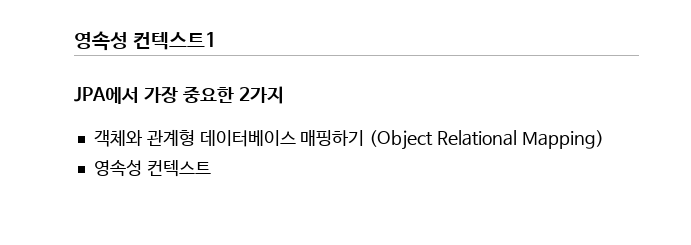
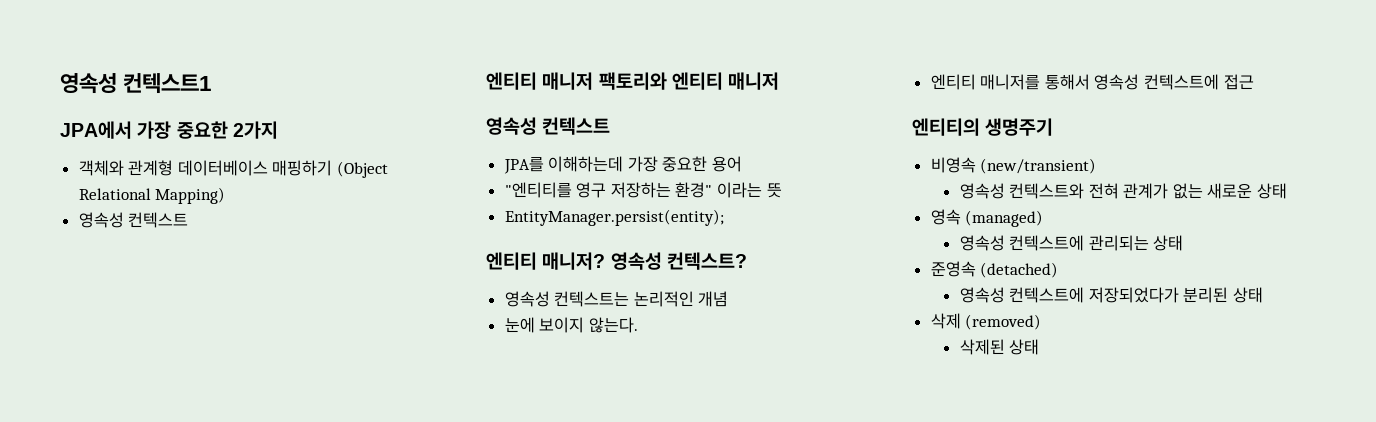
(211, 168) none -> [486,72,780,90] [486,117,611,135] [503,156,743,174] [504,182,782,198] [504,209,724,226] [486,252,747,270] [504,291,729,307] [504,317,638,333] [930,74,1254,90] [912,118,1054,136] [930,157,1097,174] [959,183,1288,199] [930,209,1044,227] [959,235,1184,251] [930,261,1059,278] [959,287,1263,303] [930,313,1042,330] [959,339,1040,355] // 엔티티 매니저 팩토리와 엔티티 매니저 // 영속성 컨텍스트 // JPA를 이해하는데 가장 중요한 용어 // "엔티티를 영구 저장하는 환경" 이라는 뜻 // EntityManager.persist(entity); // 엔티티 매니저? 영속성 컨텍스트? // 영속성 컨텍스트는 논리적인 개념 // 눈에 보이지 않는다. // 엔티티 매니저를 통해서 영속성 컨텍스트에 접근 // 엔티티의 생명주기 // 비영속 (new/transient) // 영속성 컨텍스트와 전혀 관계가 없는 새로운 상태 // 영속 (managed) // 영속성 컨텍스트에 관리되는 상태 // 준영속 (detached) // 영속성 컨텍스트에 저장되었다가 분리된 상태 // 삭제 (removed) // 삭제된 상태

